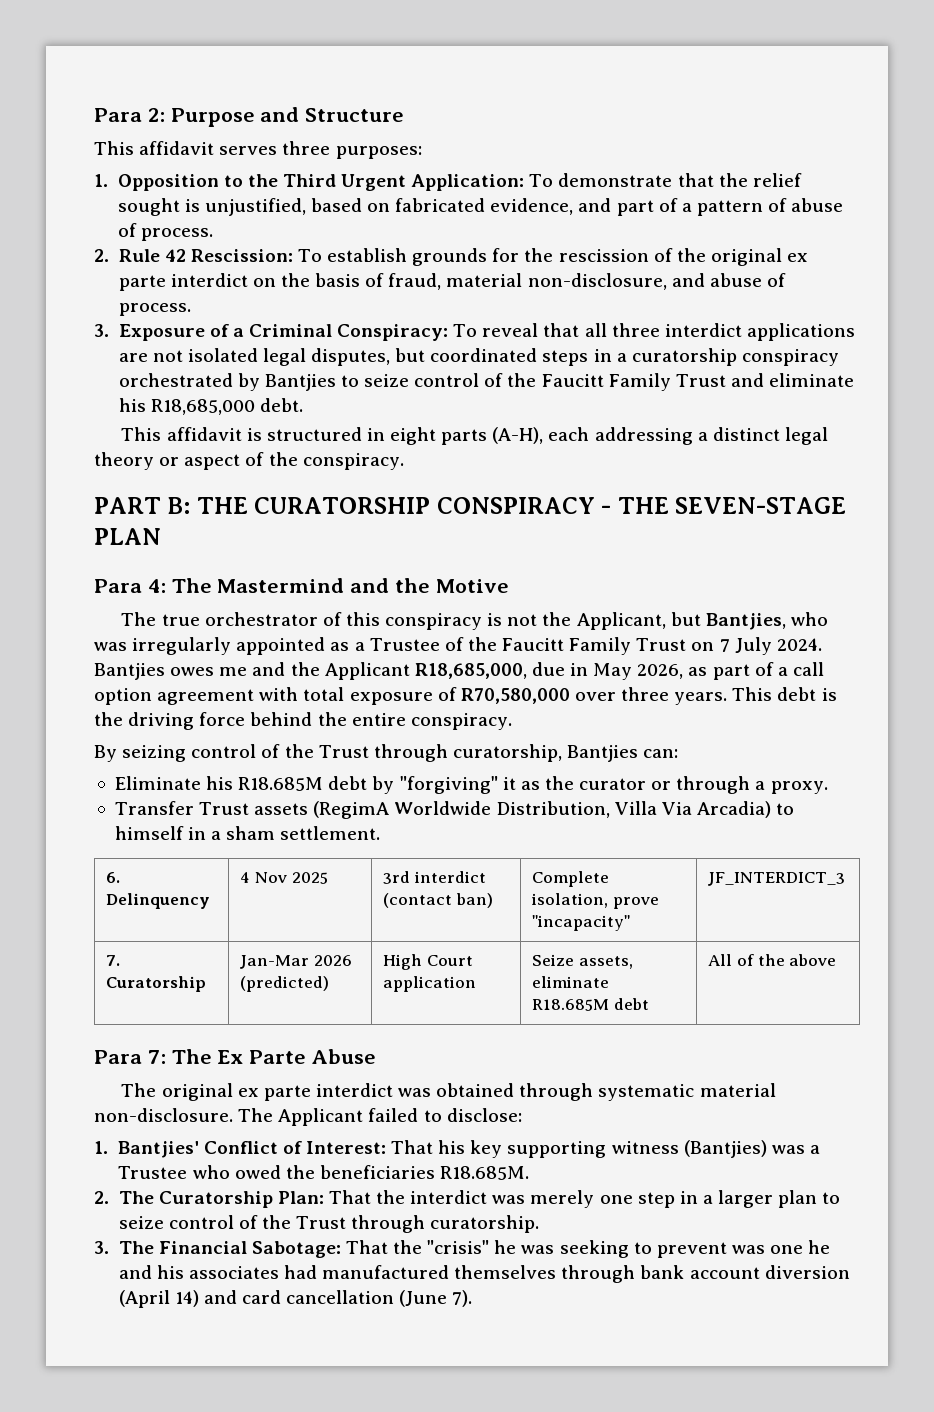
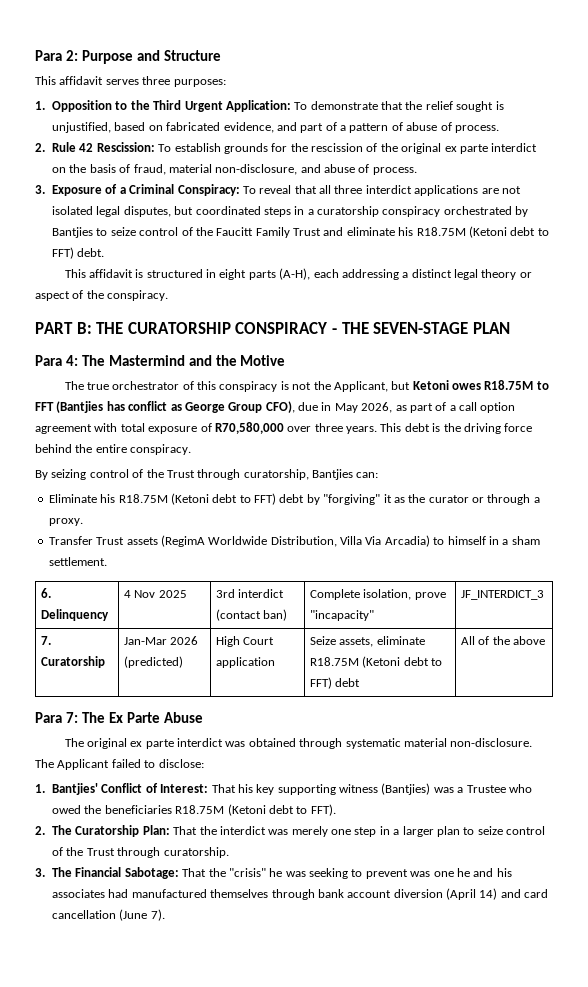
[150,399,255,415] R18,685,000 -> [416,226,549,238] [52,247,75,259] R18.75M (Ketoni debt to FFT)
[705,612,828,630] [94,637,822,655] [94,662,527,680] Bantjies, who was irregularly appointed as a Trustee of the Faucitt Family Trust on 7 July 2024. Bantjies owes me and the Applicant R18,685,000, -> [412,380,549,390] [35,401,295,413] Ketoni owes R18.75M to FFT (Bantjies has conflict as George Group CFO),
[238,777,324,791] R18.685M -> [118,493,276,505] R18.75M (Ketoni debt to FFT)
[532,999,610,1011] R18.685M -> [309,656,442,668] [309,677,332,689] R18.75M (Ketoni debt to FFT)
[440,1166,530,1180] R18.685M. -> [175,804,336,816] R18.75M (Ketoni debt to FFT).

